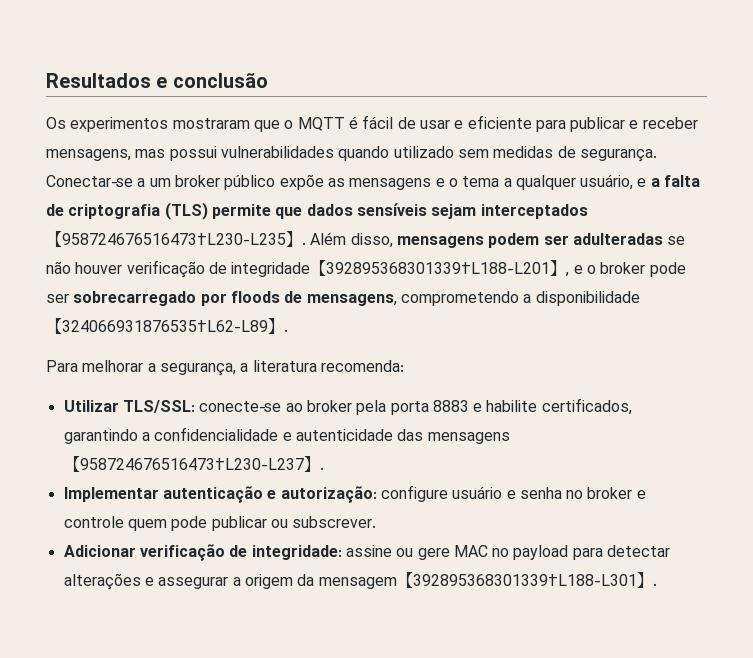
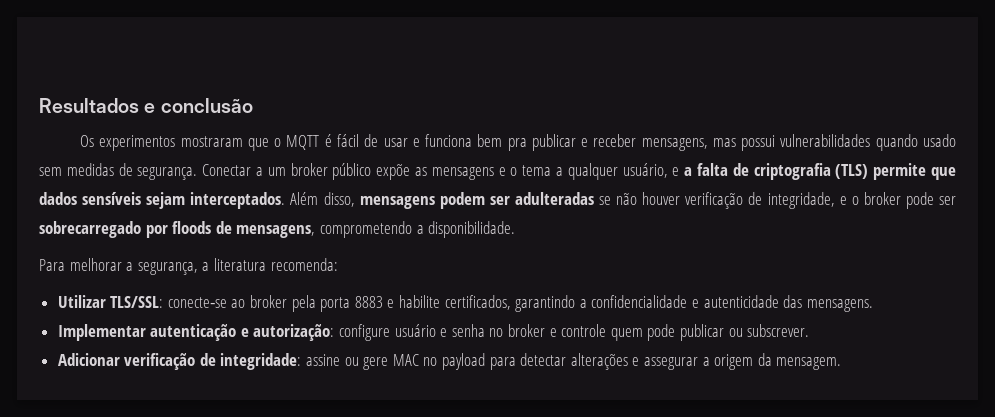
[467,115,566,132] eficiente para -> [425,134,527,151] funciona bem pra
[393,146,454,158] utilizado -> [923,134,957,147] usado
[46,175,133,187] Conectar‑se -> [202,164,252,176] Conectar
[480,204,588,219] [46,231,306,247] interceptados【958724676516473†L230-L235】. -> [190,192,286,209] interceptados.
[231,260,570,277] integridade【392895368301339†L188-L201】, -> [767,192,835,209] integridade,
[535,291,640,306] [46,318,288,334] disponibilidade【324066931876535†L62-L89】. -> [428,221,516,238] disponibilidade.
[427,432,510,444] [63,456,324,472] mensagens【958724676516473†L230-L237】. -> [806,299,873,312] mensagens.
[318,572,657,589] mensagem【392895368301339†L188-L301】. -> [776,357,842,370] mensagem.

